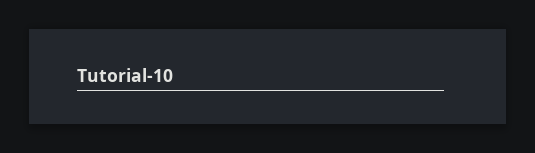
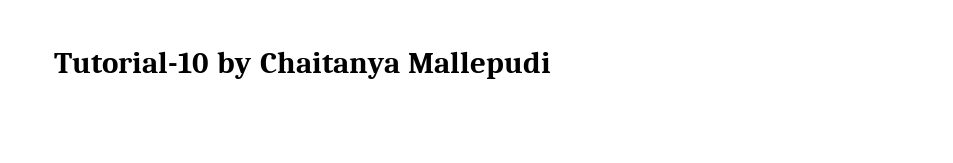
(173, 75) none -> [217,51,552,79] by Chaitanya Mallepudi

